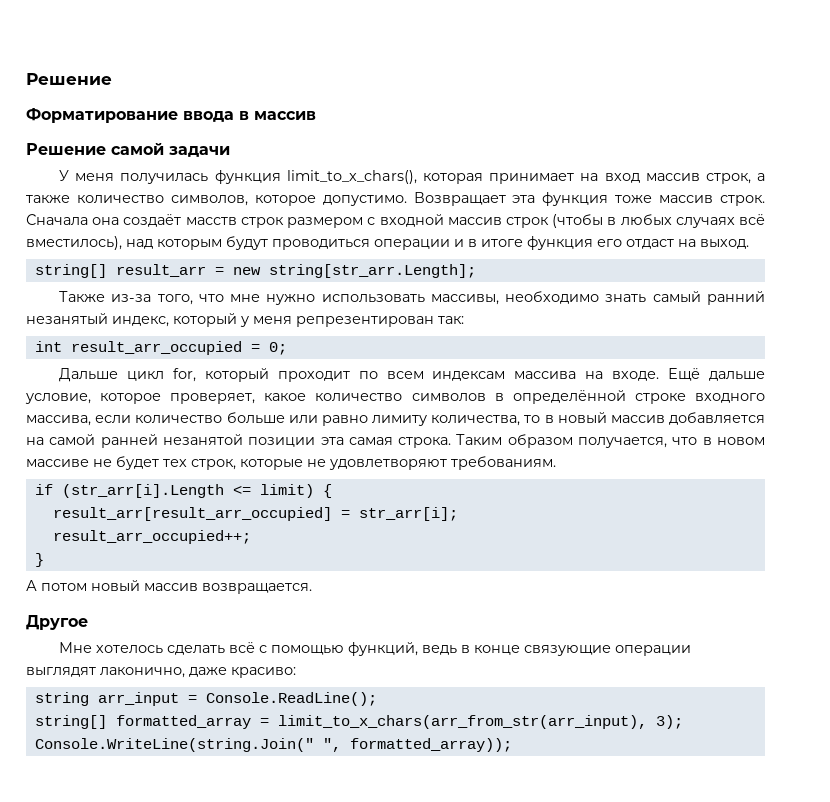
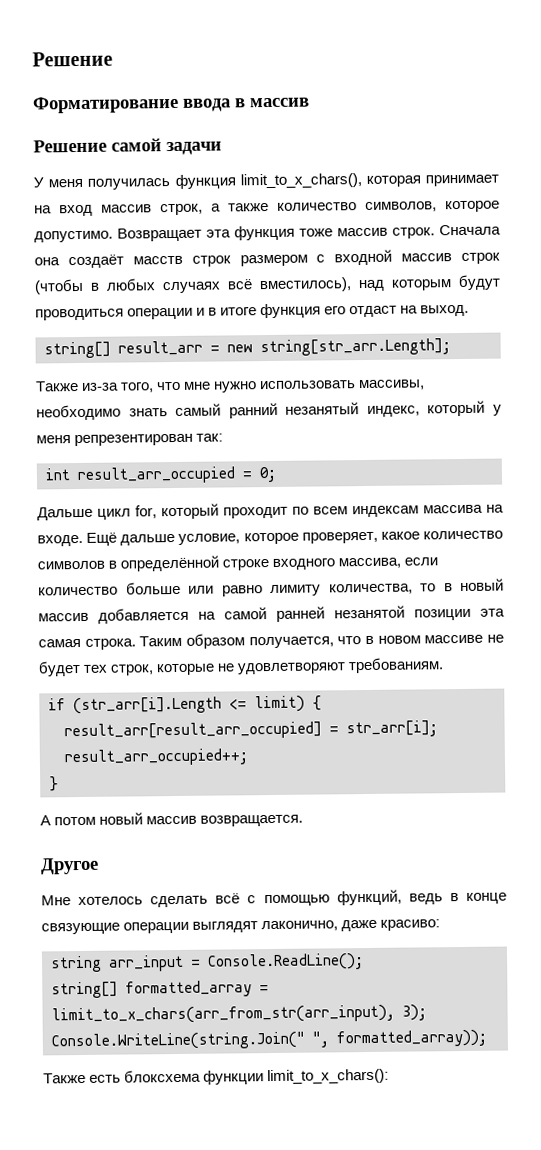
(512, 745) none -> [43,1068,390,1085] // Также есть блоксхема функции limit_to_x_chars():

